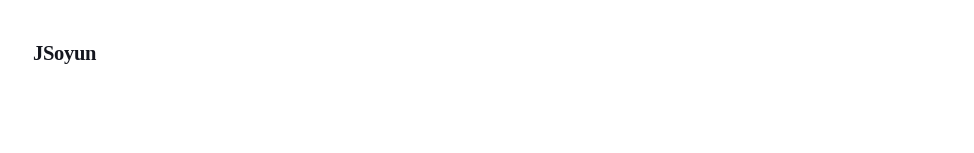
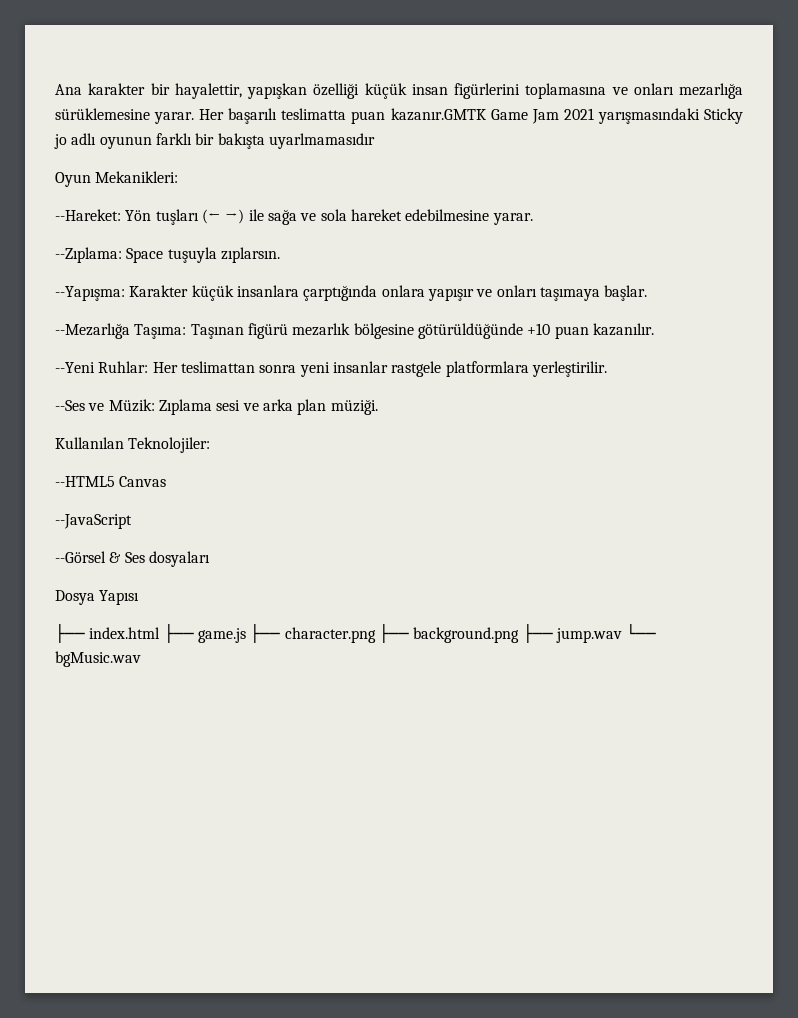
[33,46,97,64] JSoyun -> [55,83,743,99] [55,108,743,124] [54,133,375,149] [55,171,179,187] [55,209,533,225] [55,247,280,263] [55,285,648,301] [55,323,654,339] [55,361,607,377] [55,399,378,415] [55,437,211,453] [55,476,167,487] [55,514,132,529] [55,551,210,567] [55,590,140,605] [55,623,657,643] [55,651,141,667] Ana karakter bir hayalettir, yapışkan özelliği küçük insan figürlerini toplamasına ve onları mezarlığa sürüklemesine yarar. Her başarılı teslimatta puan kazanır.GMTK Game Jam 2021 yarışmasındaki Sticky jo adlı oyunun farklı bir bakışta uyarlmamasıdır // Oyun Mekanikleri: // --Hareket: Yön tuşları (← →) ile sağa ve sola hareket edebilmesine yarar. // --Zıplama: Space tuşuyla zıplarsın. // --Yapışma: Karakter küçük insanlara çarptığında onlara yapışır ve onları taşımaya başlar. // --Mezarlığa Taşıma: Taşınan figürü mezarlık bölgesine götürüldüğünde +10 puan kazanılır. // --Yeni Ruhlar: Her teslimattan sonra yeni insanlar rastgele platformlara yerleştirilir. // --Ses ve Müzik: Zıplama sesi ve arka plan müziği. // Kullanılan Teknolojiler: // --HTML5 Canvas // --JavaScript // --Görsel & Ses dosyaları // Dosya Yapısı // ├── index.html ├── game.js ├── character.png ├── background.png ├── jump.wav └── bgMusic.wav

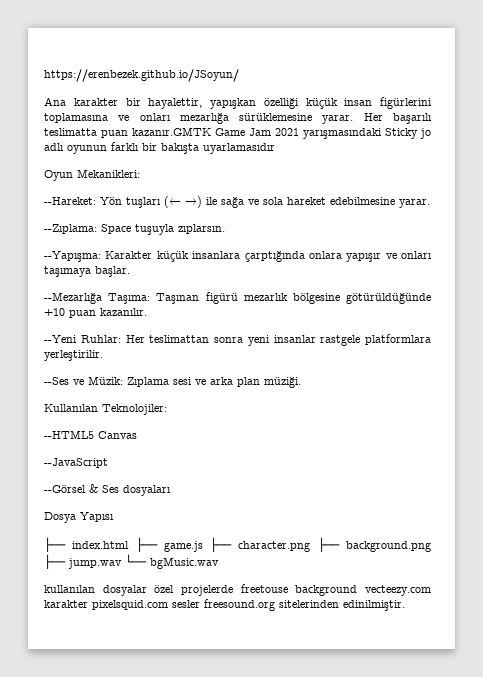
(55, 89) none -> [44,69,239,82] https://erenbezek.github.io/JSoyun/ //
[268,133,375,149] uyarlmamasıdır -> [203,143,275,154] uyarlamasıdır
(141, 659) none -> [44,584,431,596] [44,599,405,611] // kullanılan dosyalar özel projelerde freetouse background vecteezy.com karakter pixelsquid.com sesler freesound.org sitelerinden edinilmiştir.

